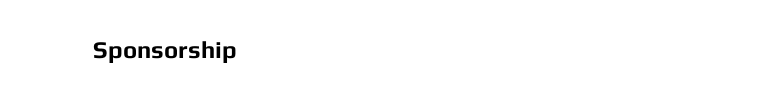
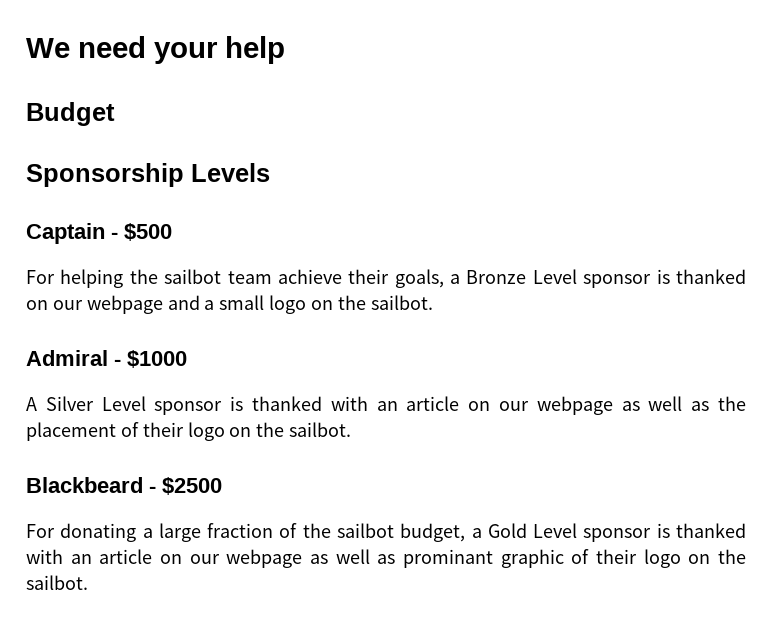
[93,41,237,63] Sponsorship -> [26,36,285,64] [26,102,115,126] [26,163,270,187] [26,223,172,244] [26,269,747,288] [26,295,433,314] [26,350,187,368] [26,396,746,415] [26,422,352,441] [26,477,222,495] [26,523,747,542] [26,549,746,568] [26,575,88,590] We need your help // Budget // Sponsorship Levels // Captain - $500 // For helping the sailbot team achieve their goals, a Bronze Level sponsor is thanked on our webpage and a small logo on the sailbot. // Admiral - $1000 // A Silver Level sponsor is thanked with an article on our webpage as well as the placement of their logo on the sailbot. // Blackbeard - $2500 // For donating a large fraction of the sailbot budget, a Gold Level sponsor is thanked with an article on our webpage as well as prominant graphic of their logo on the sailbot.

